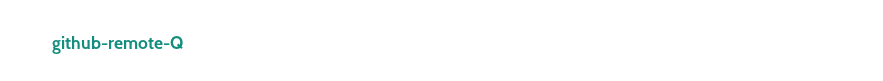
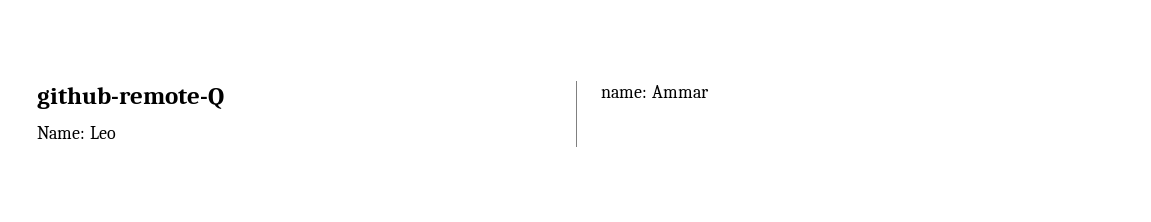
(183, 45) none -> [37,126,116,139] [601,85,709,98] // Name: Leo // name: Ammar

